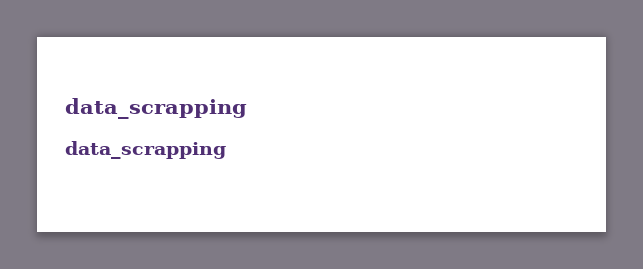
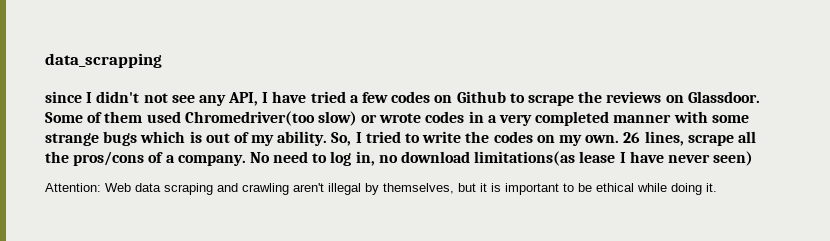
[65,141,226,159] data_scrapping -> [45,91,760,106] [45,111,749,126] [45,131,756,146] [45,151,754,166] [45,183,717,195] since I didn't not see any API, I have tried a few codes on Github to scrape the reviews on Glassdoor. Some of them used Chromedriver(too slow) or wrote codes in a very completed manner with some strange bugs which is out of my ability. So, I tried to write the codes on my own. 26 lines, scrape all the pros/cons of a company. No need to log in, no download limitations(as lease I have never seen) // Attention: Web data scraping and crawling aren't illegal by themselves, but it is important to be ethical while doing it.

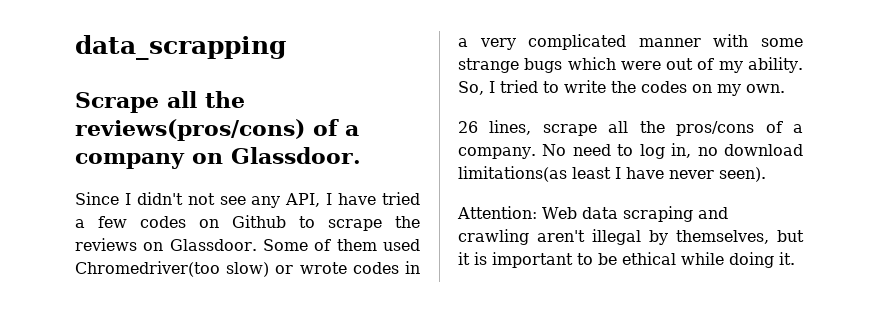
[45,91,82,103] since -> [75,91,245,113] [75,119,359,141] [75,147,361,169] [75,192,119,205] Scrape all the reviews(pros/cons) of a company on Glassdoor. // Since
[535,111,610,126] completed -> [528,34,627,50] complicated
[189,131,202,143] is -> [620,61,661,70] were
(620, 139) none -> (785, 88) //
[579,151,616,163] lease -> [572,167,611,179] least
[713,151,754,166] seen) -> [719,167,766,182] seen).

